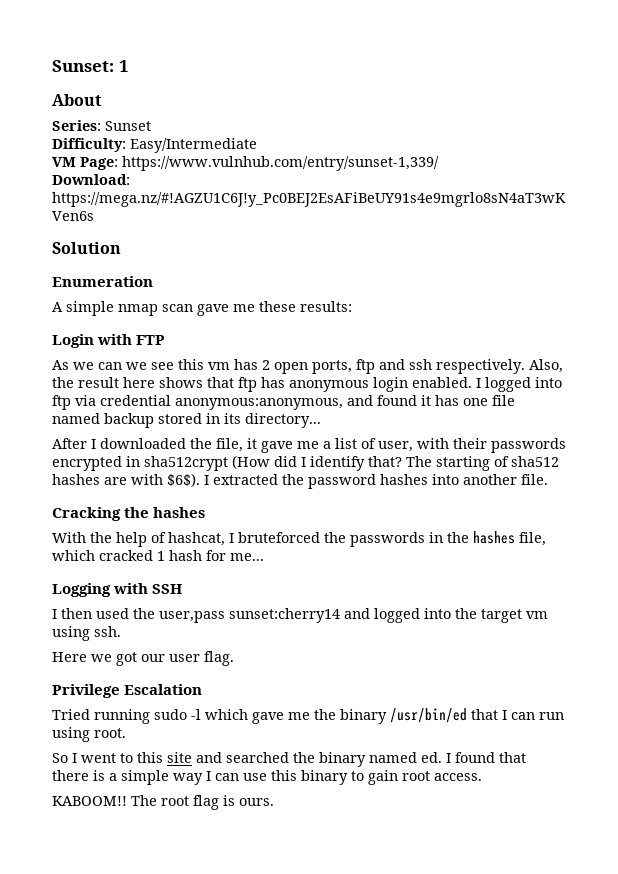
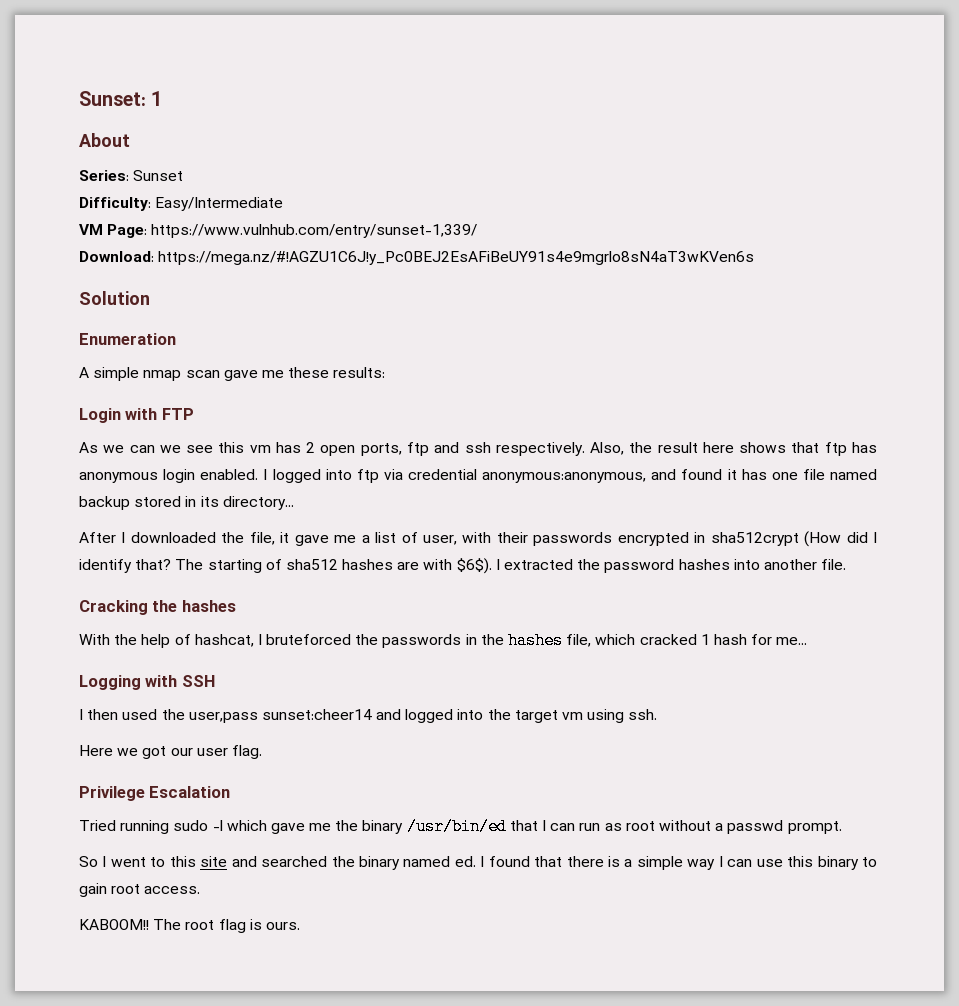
[229,608,340,623] sunset:cherry14 -> [261,709,372,720] sunset:cheer14
[52,727,126,742] using root. -> [604,820,842,834] as root without a passwd prompt.

